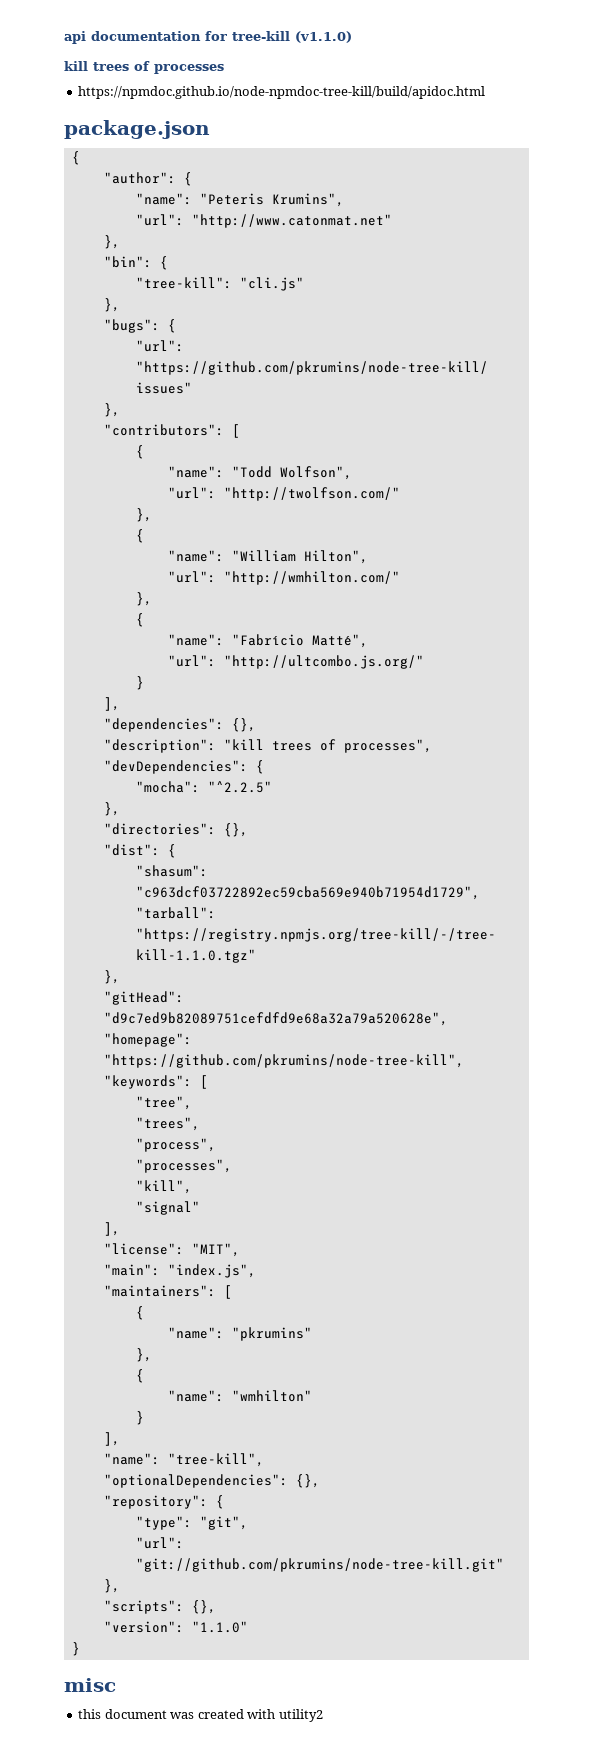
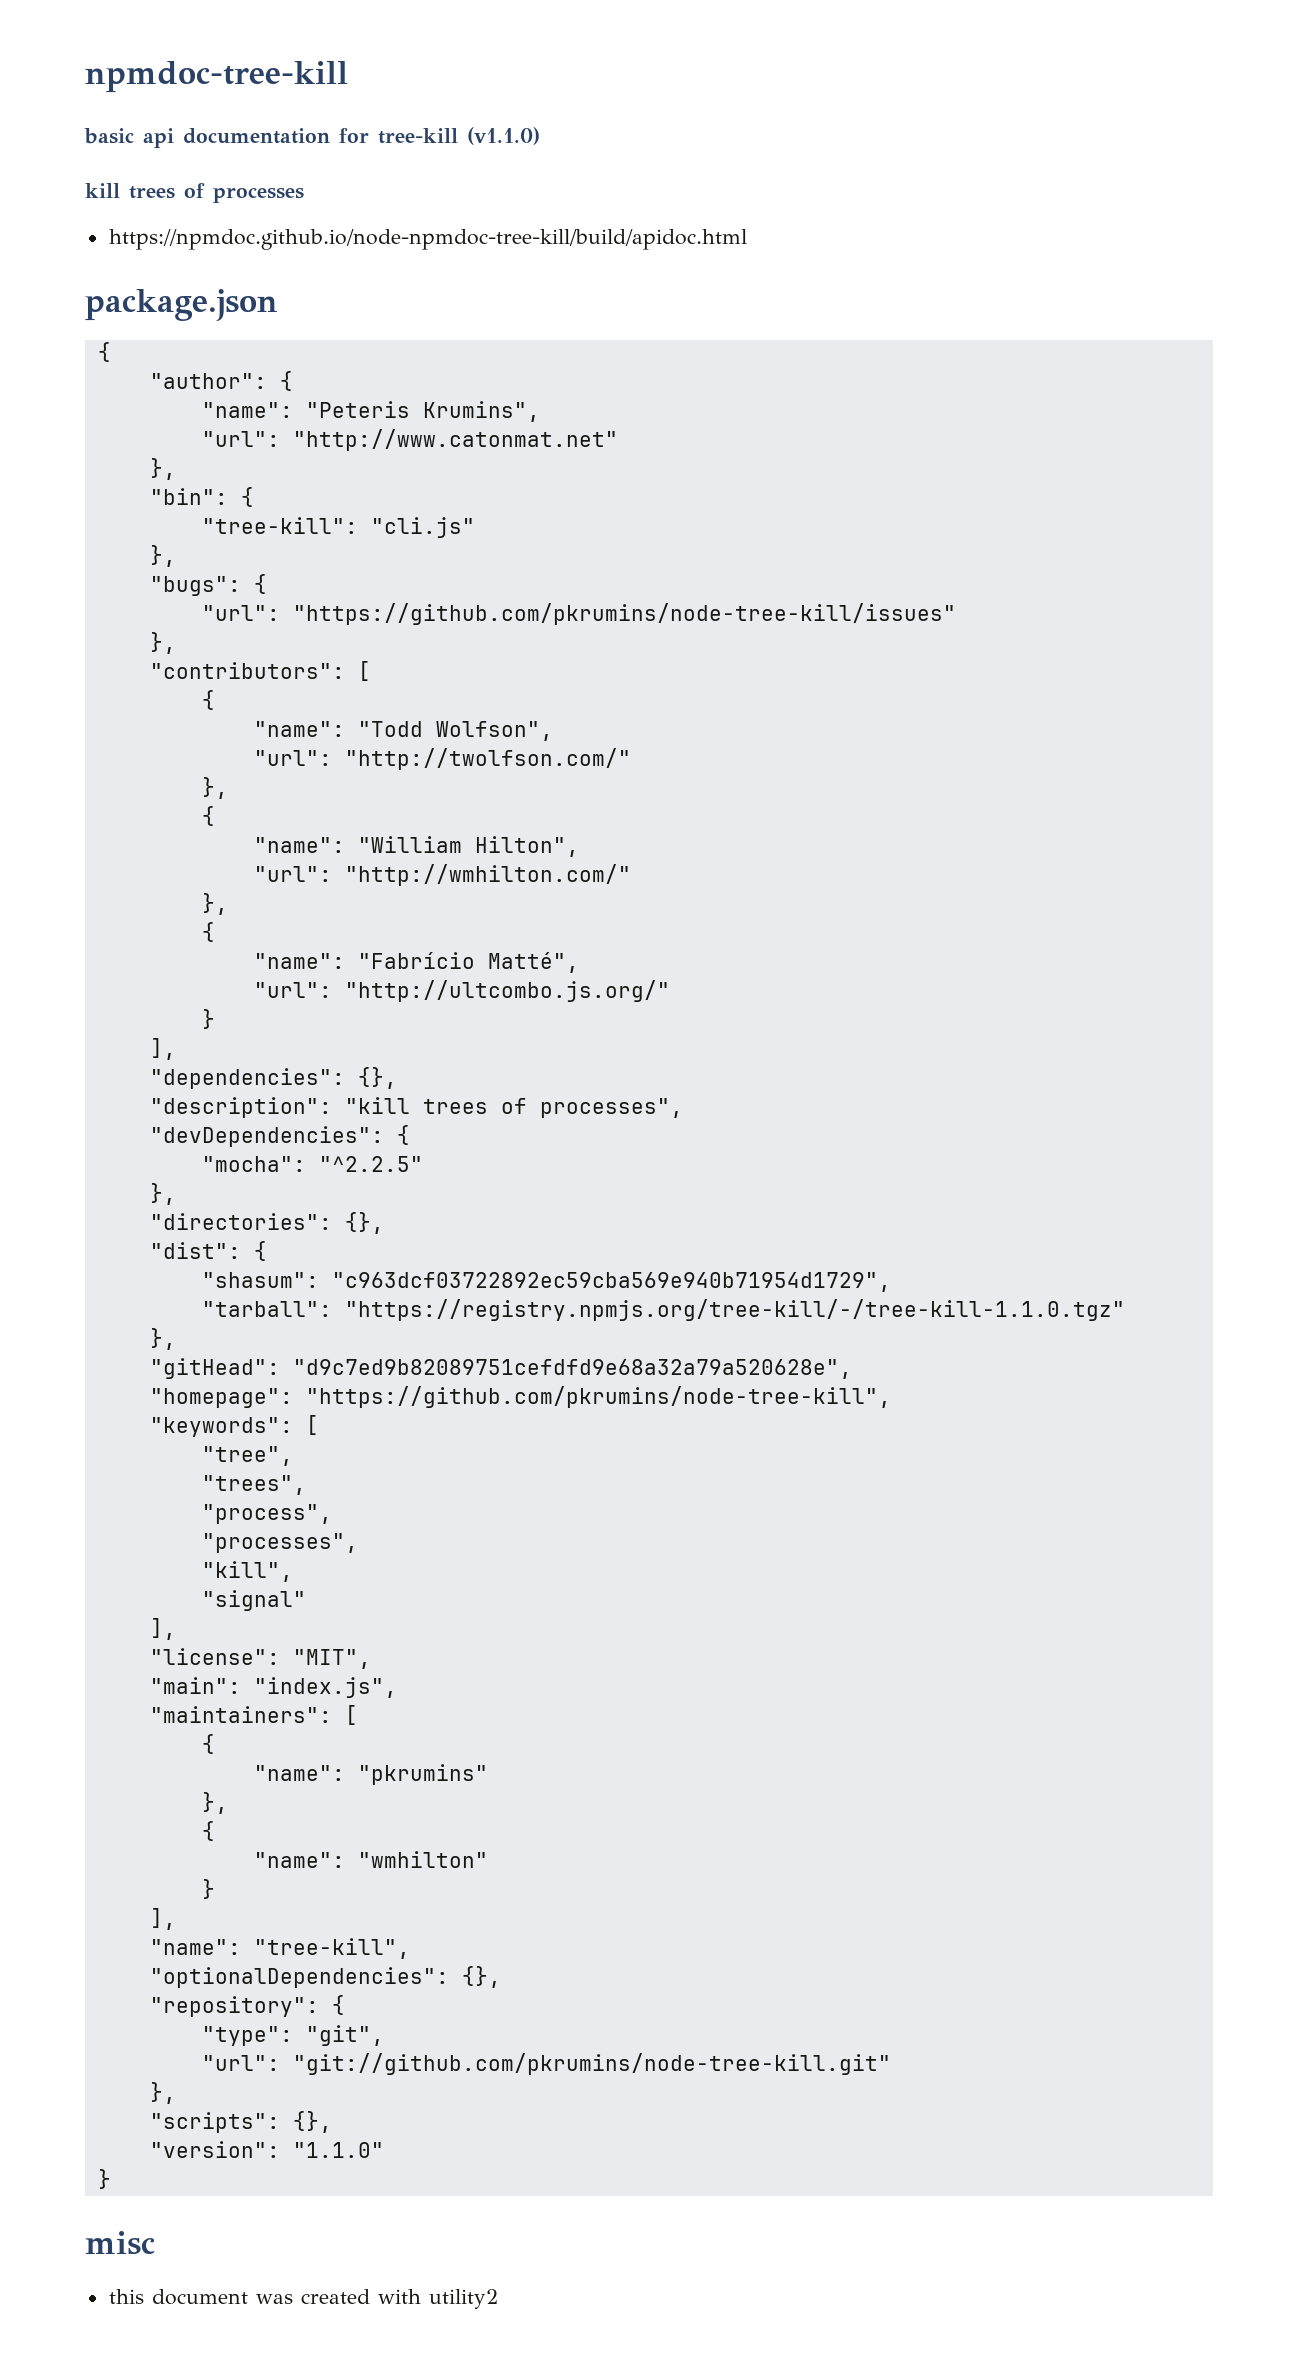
(64, 37) none -> [85,61,348,93] [84,128,134,144] npmdoc-tree-kill // basic

